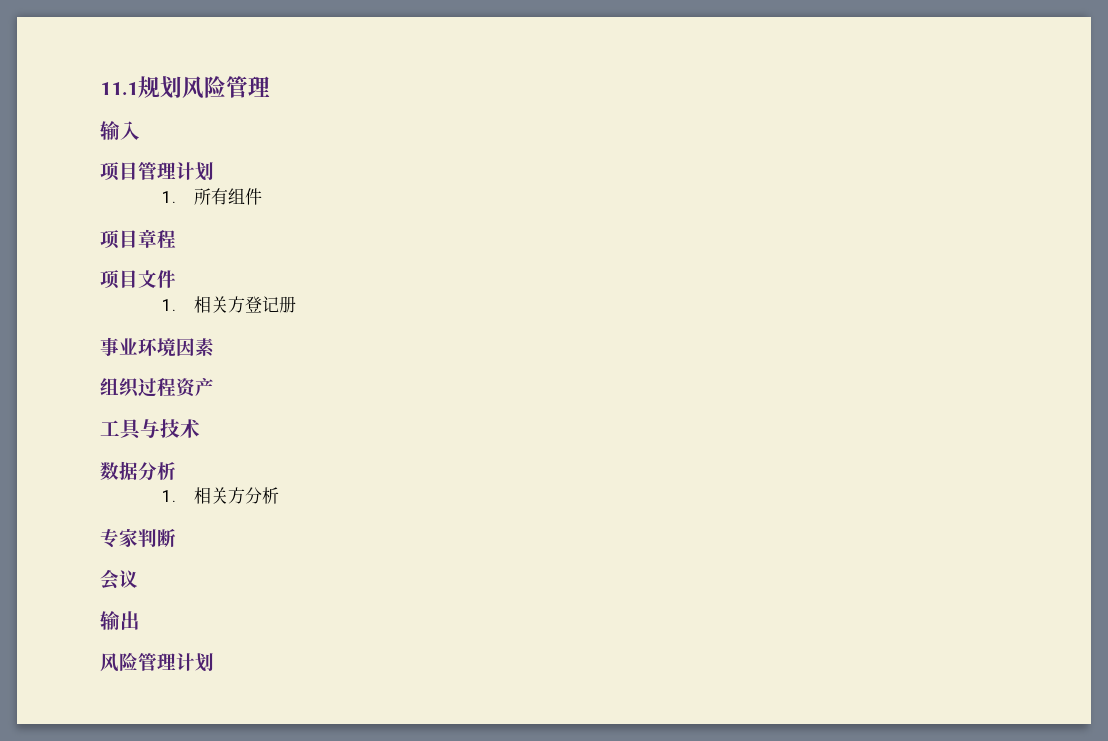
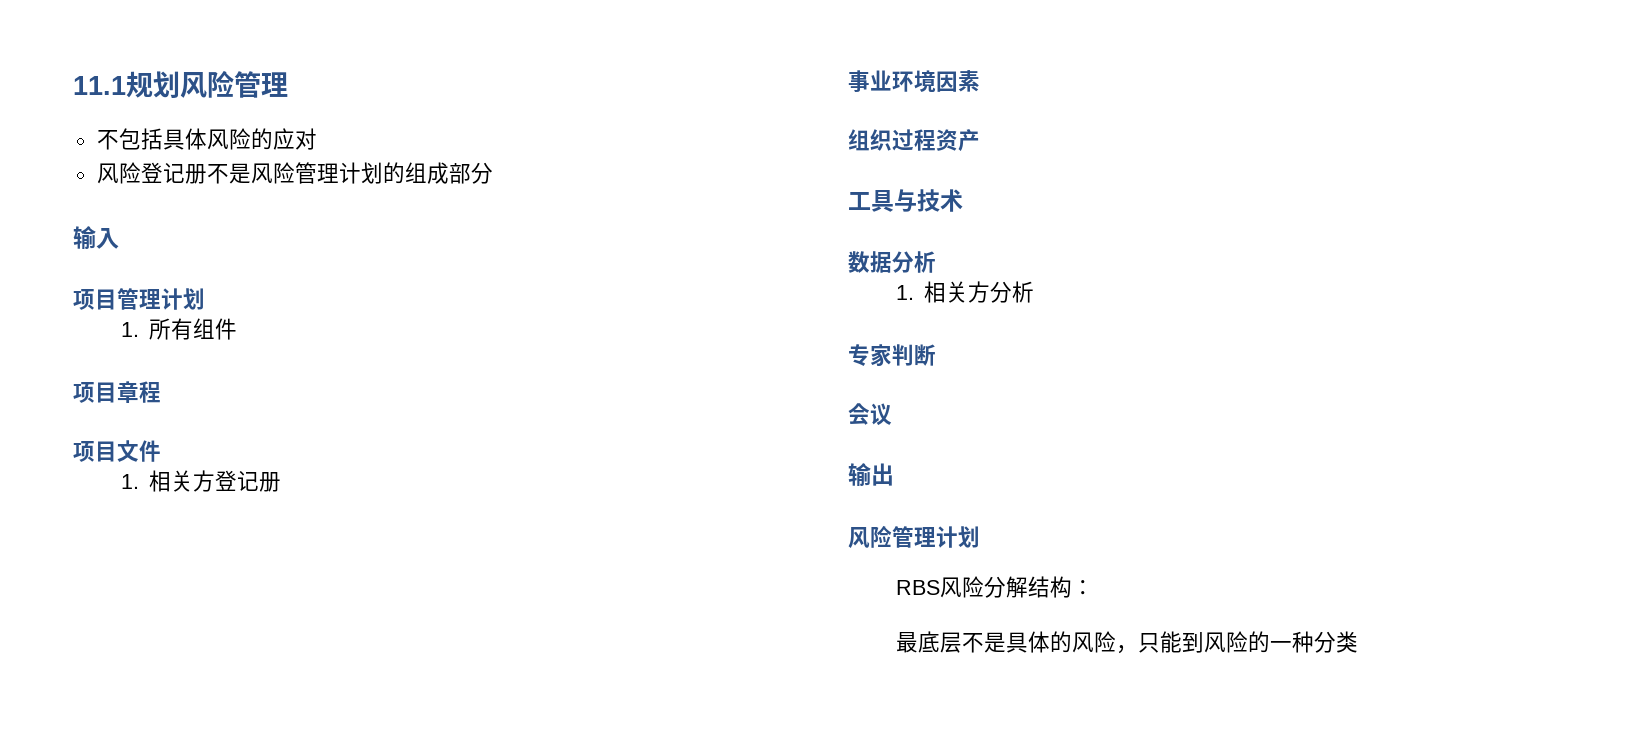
(270, 86) none -> [96,128,317,150] [96,162,493,184] // 不包括具体风险的应对 // 风险登记册不是风险管理计划的组成部分
(214, 662) none -> [895,576,1094,598] [895,631,1358,654] // RBS风险分解结构： // 最底层不是具体的风险，只能到风险的一种分类

